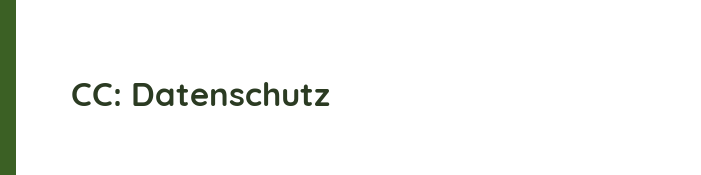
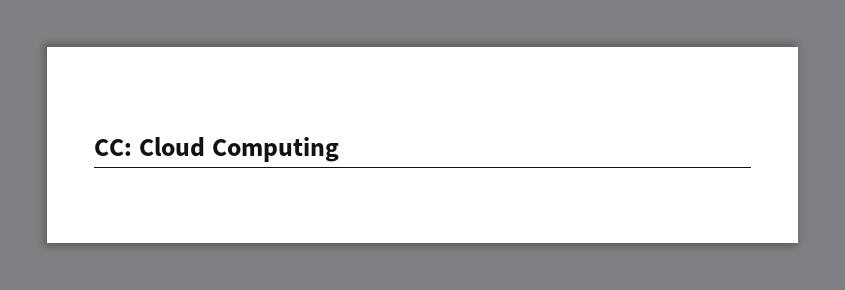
[131,82,330,106] Datenschutz -> [139,137,340,162] Cloud Computing

